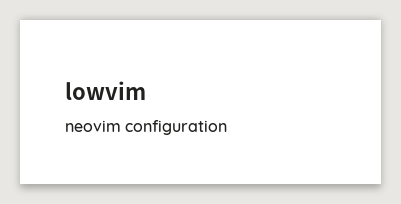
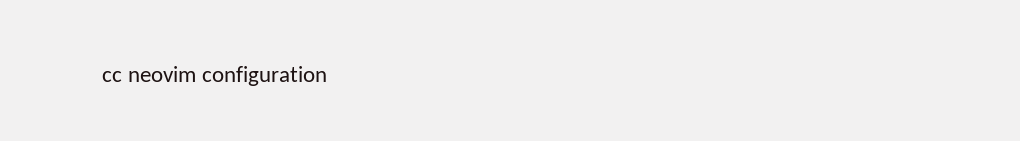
[65,81,146,100] lowvim // -> [102,71,122,82] cc

